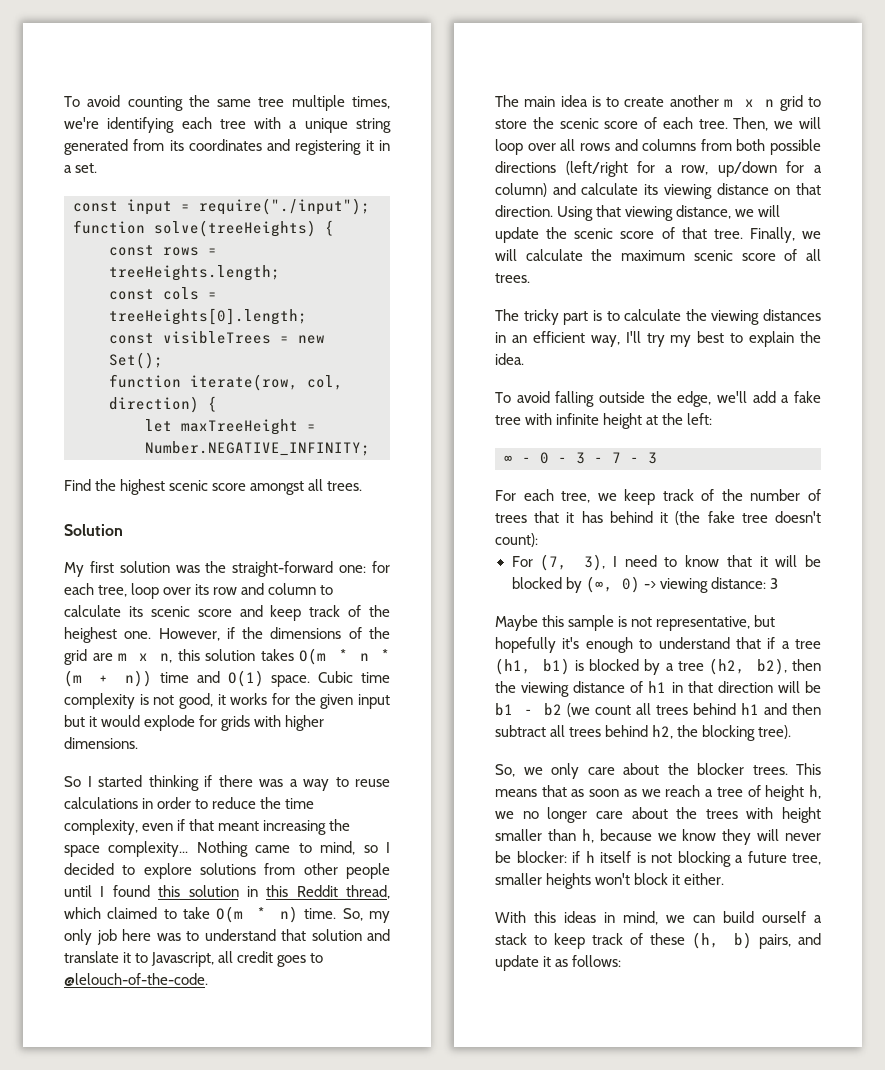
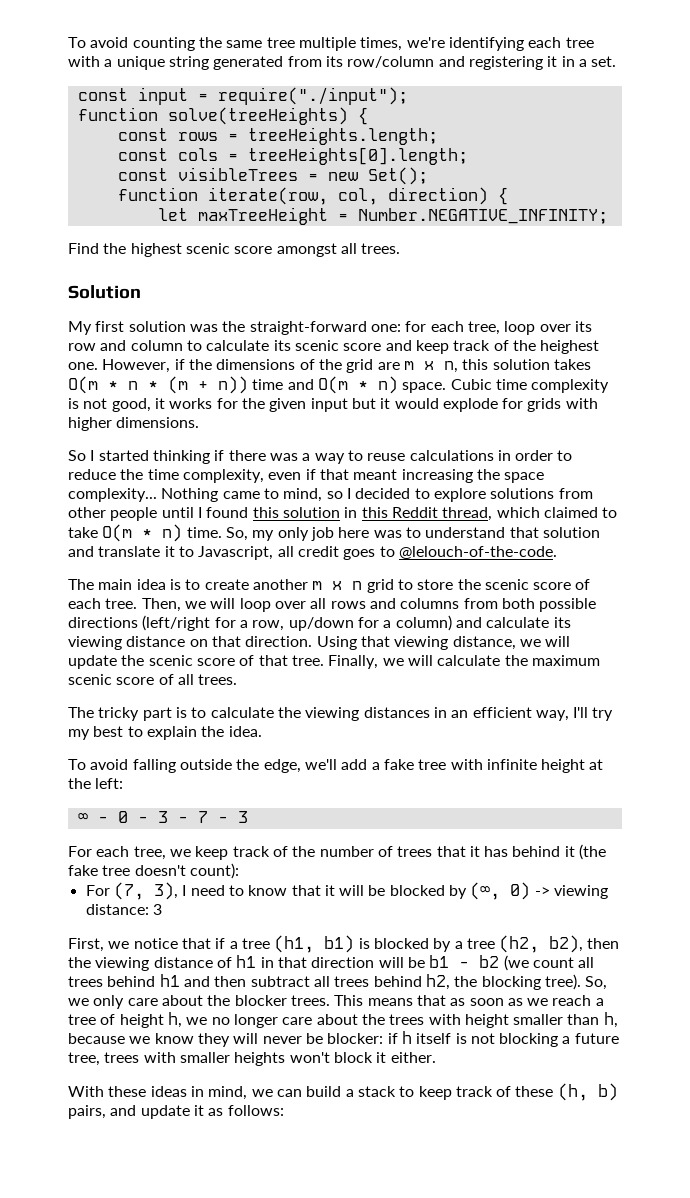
[188,139,262,151] coordinates -> [347,56,435,68] row/column
[227,670,264,687] O(1) -> [317,376,398,394] O(m * n)
[495,615,776,631] [495,637,730,653] Maybe this sample is not representative, but hopefully it's enough to understand -> [68,938,178,952] First, we notice
(792, 732) // -> (581, 982) none
(821, 859) none -> [104,1052,176,1063] trees with
[534,911,556,923] this -> [108,1086,147,1097] these
[762,911,806,923] ourself -> (342, 1091) none

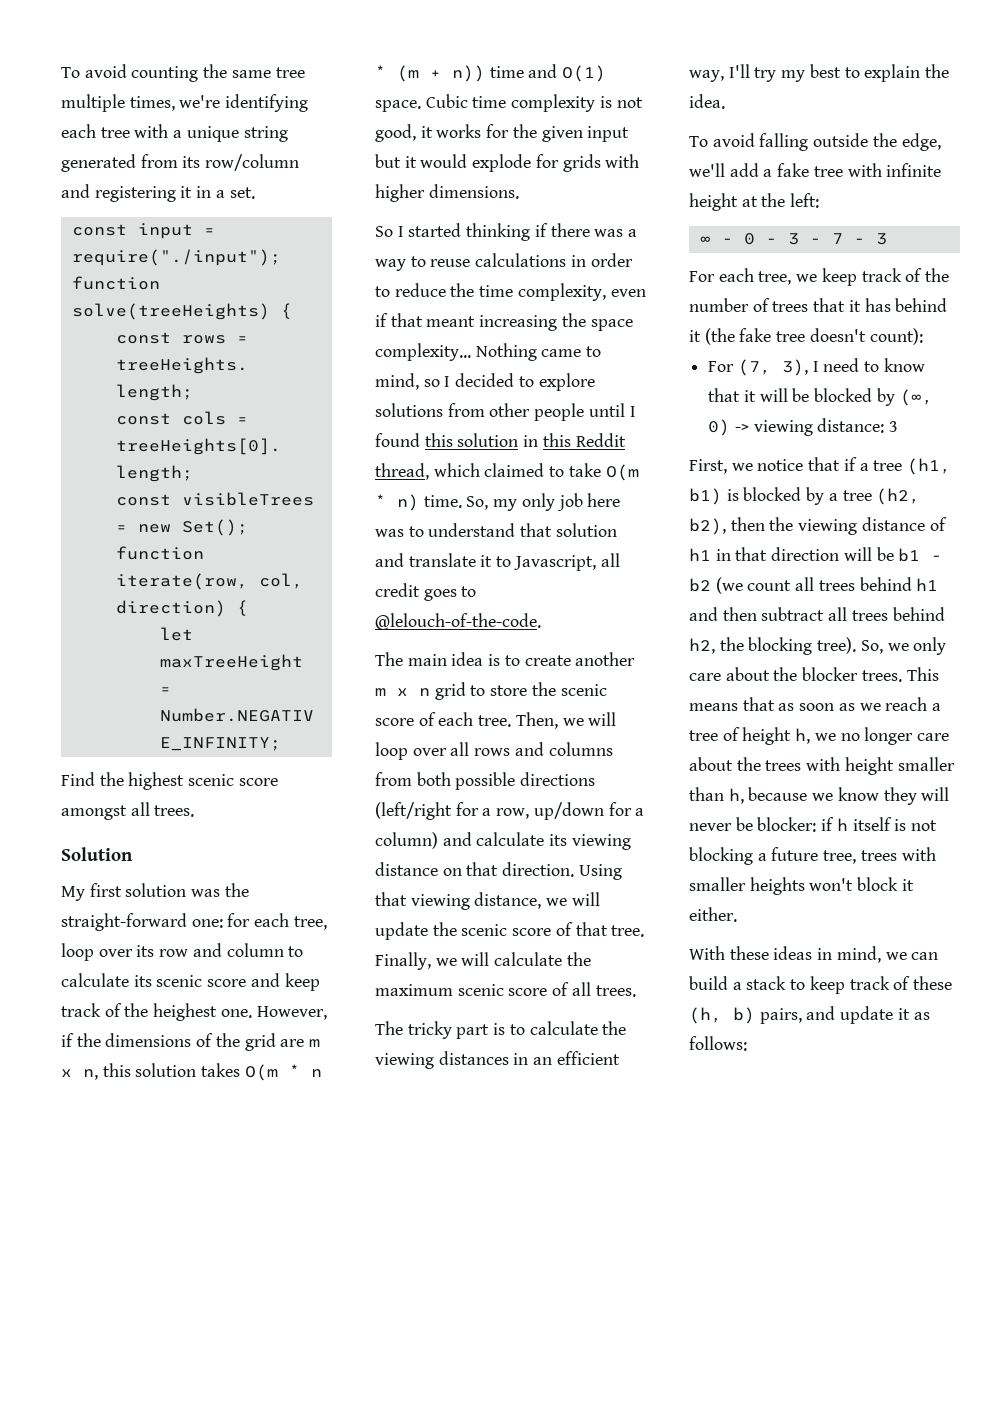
[317,376,398,394] O(m * n) -> [562,65,607,82] O(1)

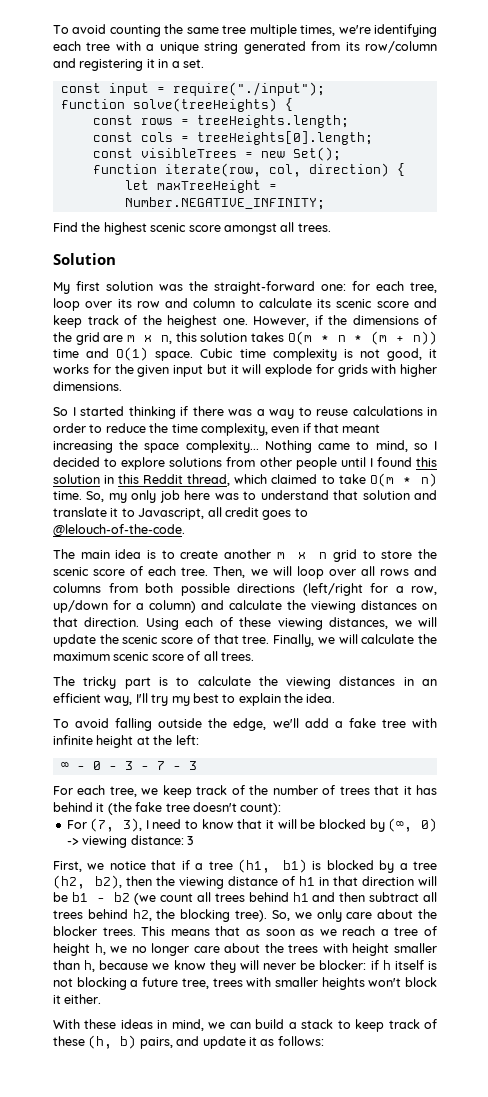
[420,154,468,168] would -> [242,364,262,374] will
[549,834,631,850] [375,862,438,876] its viewing distance -> [287,600,417,613] the viewing distances
[375,892,542,910] that viewing distance, -> [185,617,389,630] each of these viewing distances,

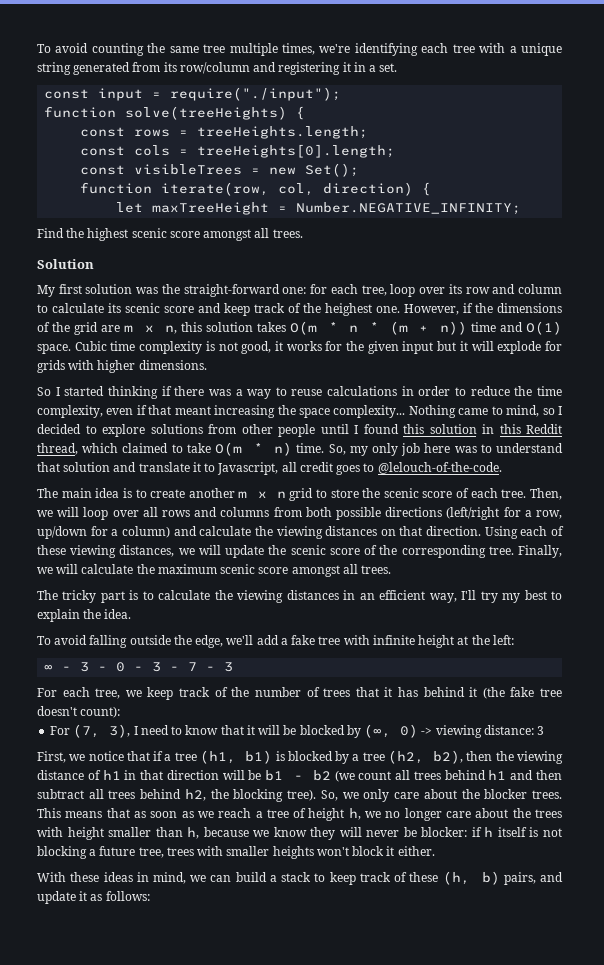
[213,634,239,644] that -> [379,545,486,558] the corresponding
[187,651,201,661] of -> [291,565,340,577] amongst
(85, 768) none -> [80,662,108,672] 3 -

